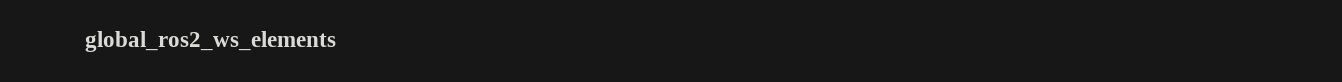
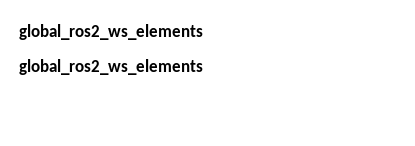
[85,31,336,52] global_ros2_ws_elements -> [19,24,203,40] [19,59,203,75] global_ros2_ws_elements // global_ros2_ws_elements

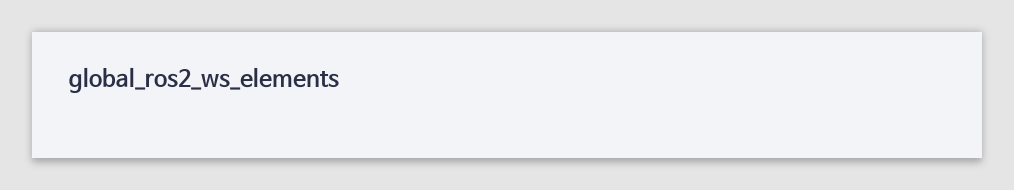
[19,24,203,40] [19,59,203,75] global_ros2_ws_elements // global_ros2_ws_elements -> [69,67,339,93] global_ros2_ws_elements

